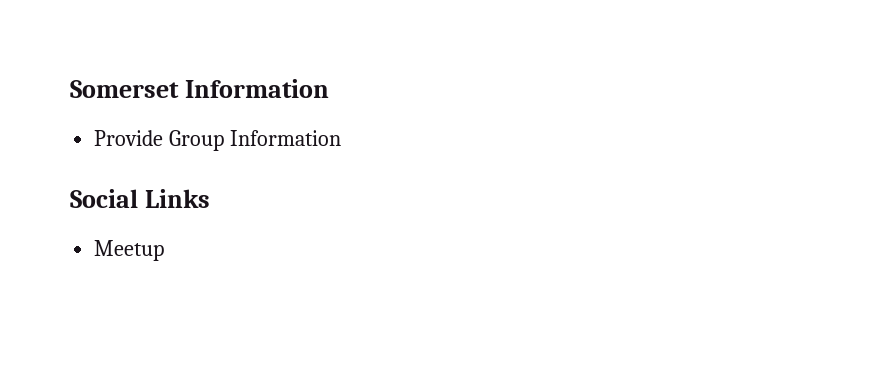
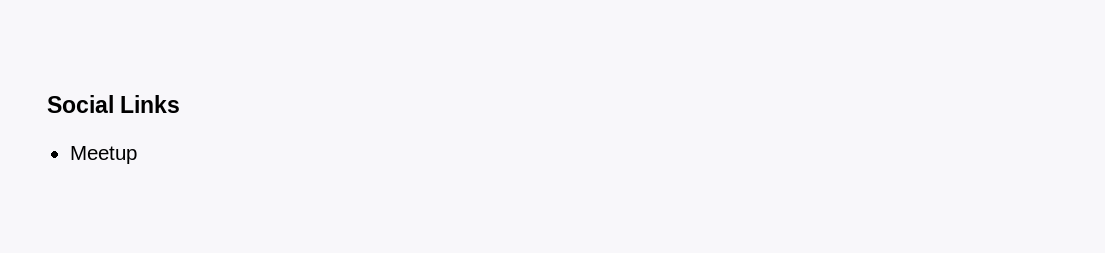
[70,79,329,98] [94,130,342,151] Somerset Information // Provide Group Information // -> (47, 104) none

